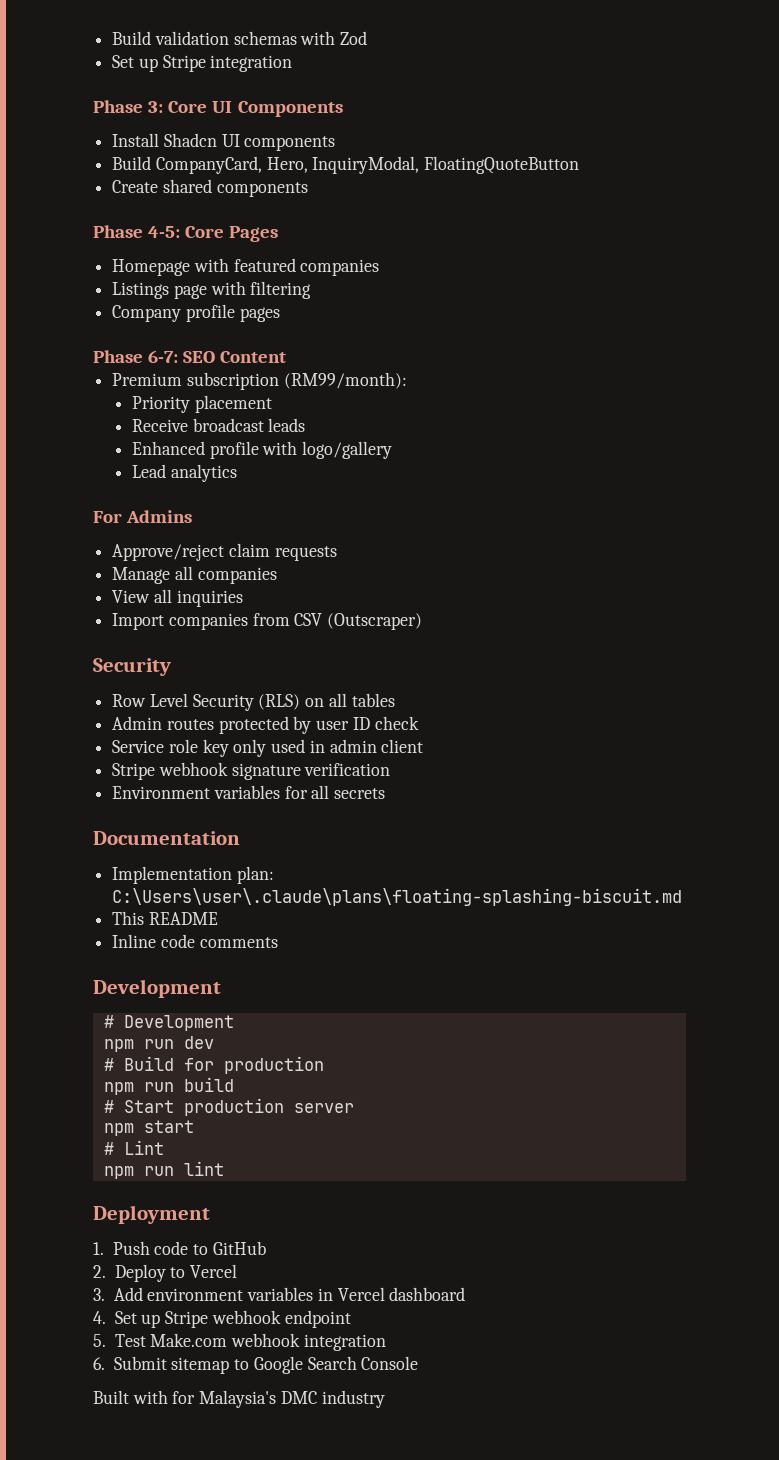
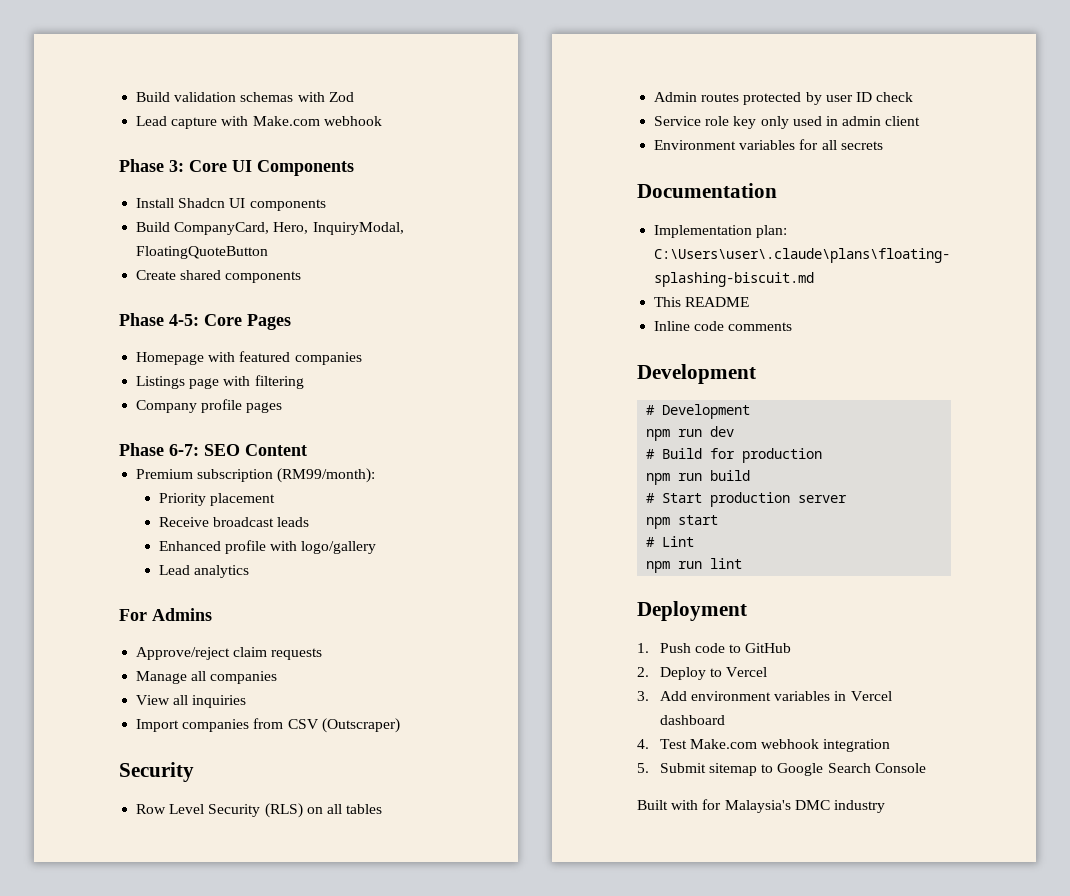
[112,55,293,72] Set up Stripe integration -> [136,116,382,129] Lead capture with Make.com webhook
[112,762,391,780] // Stripe webhook signature verification -> (921, 121) none
[114,1310,351,1328] [93,1334,106,1347] Set up Stripe webhook endpoint // 5. -> (649, 744) none
[93,1357,105,1370] 6. -> [637,763,649,773] 5.

